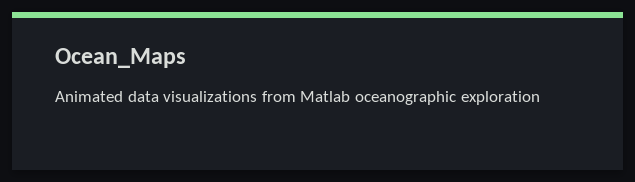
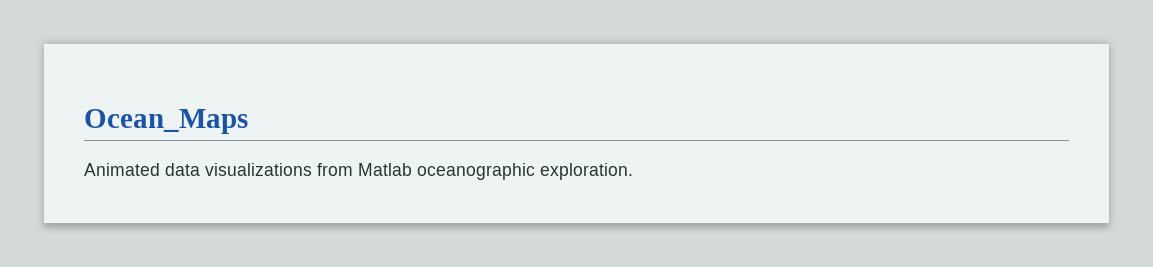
[460,91,540,105] exploration -> [540,163,633,180] exploration.

